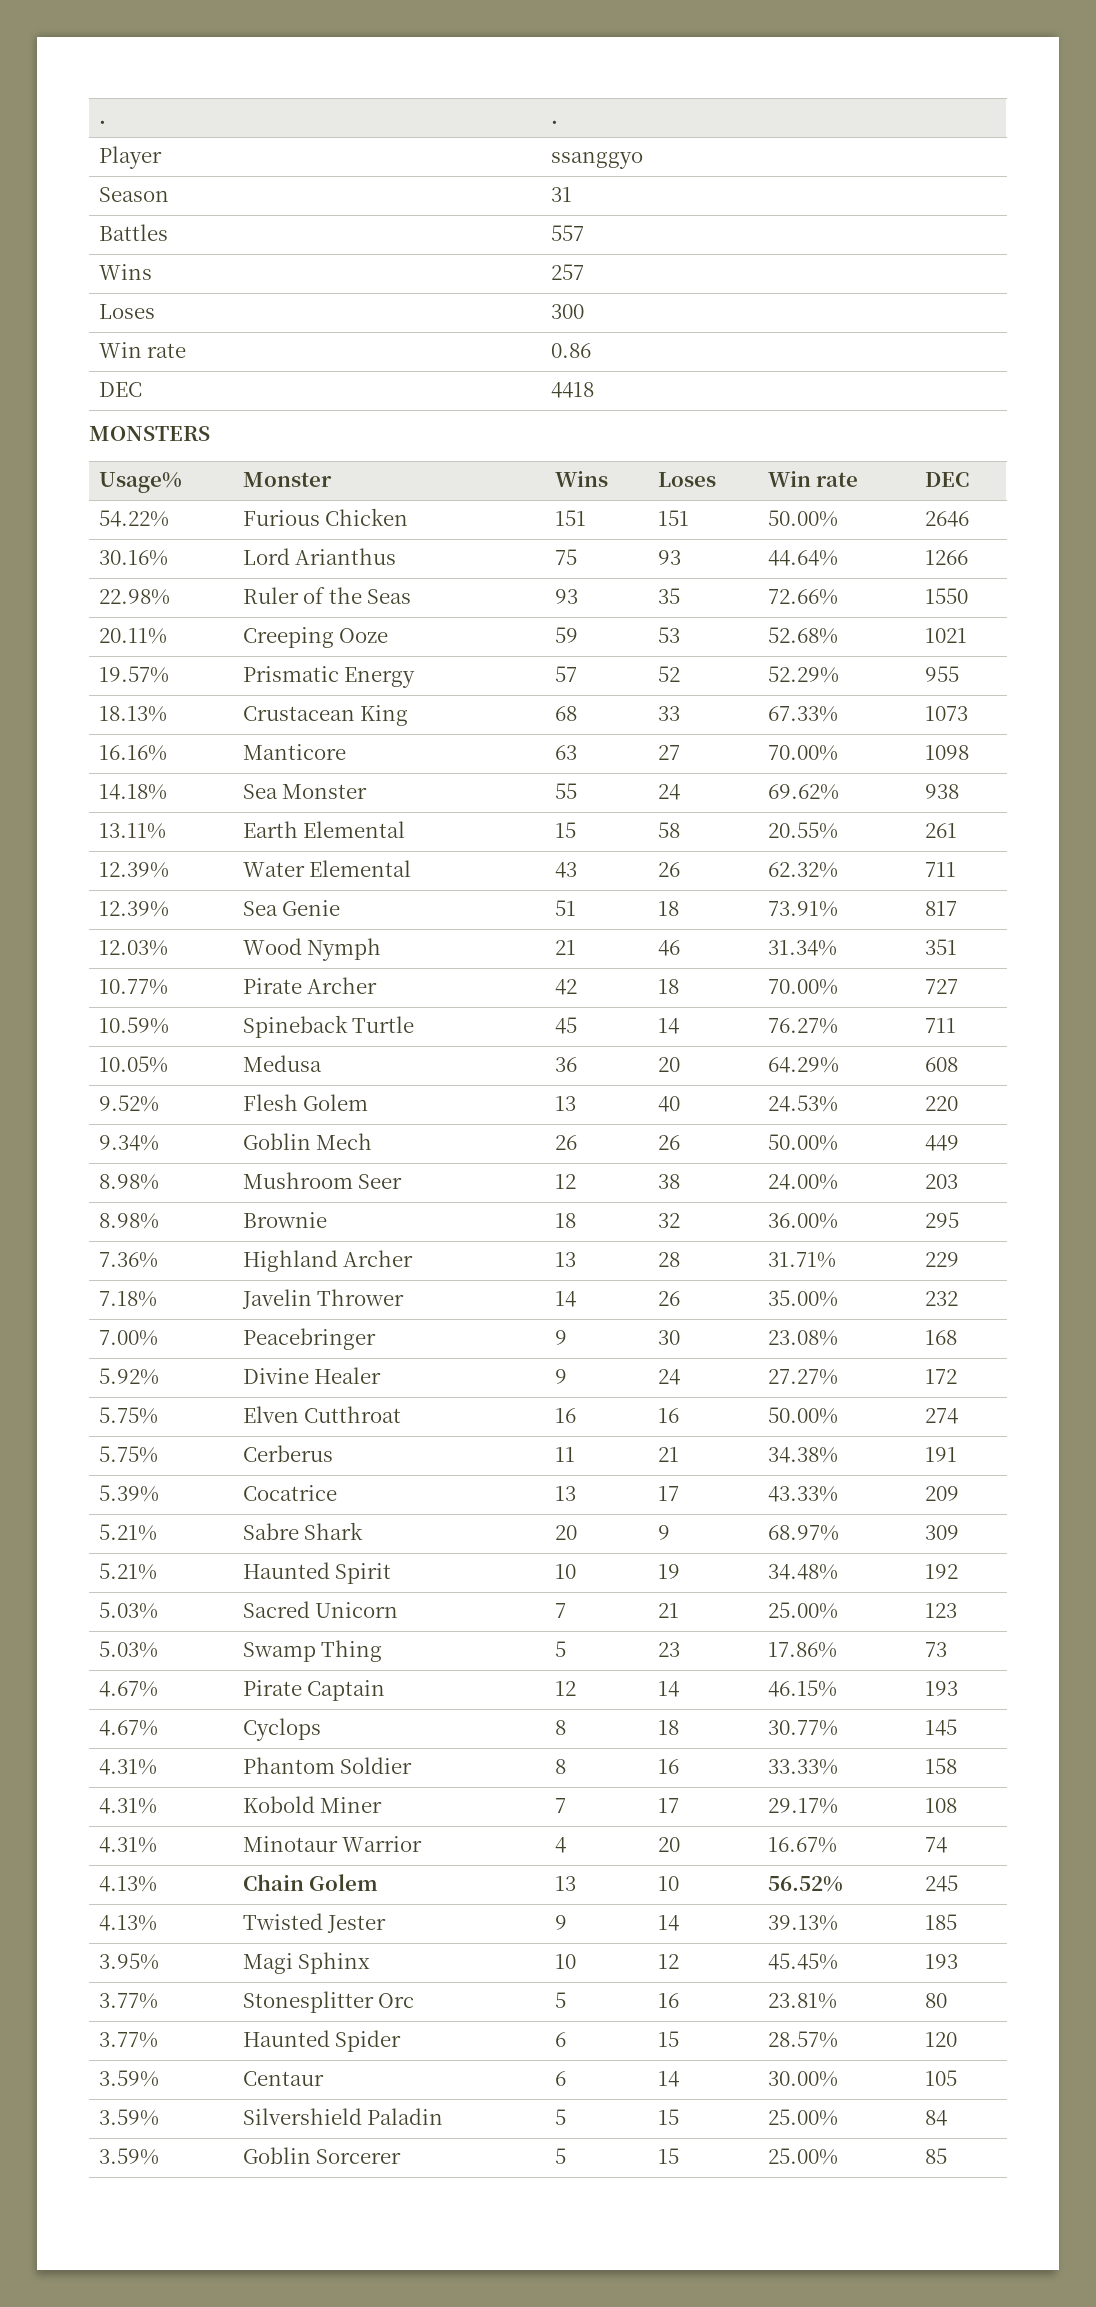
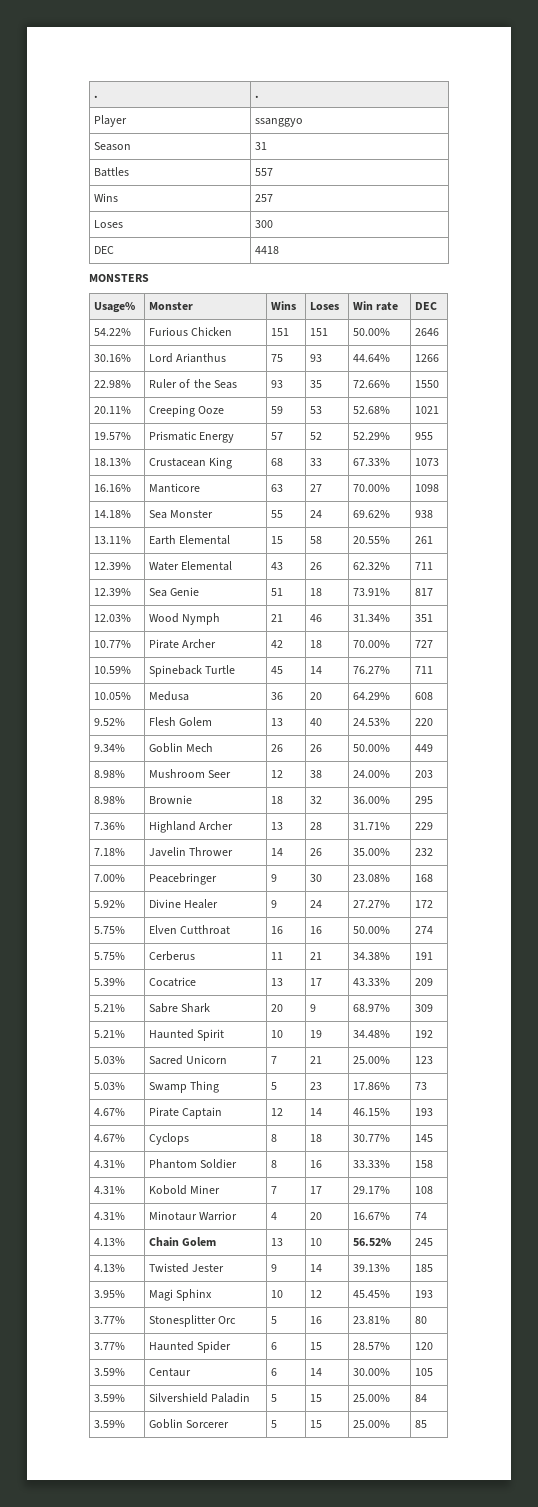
[98,342,187,358] [550,343,591,358] // Win rate | 0.86 -> (274, 224) none

